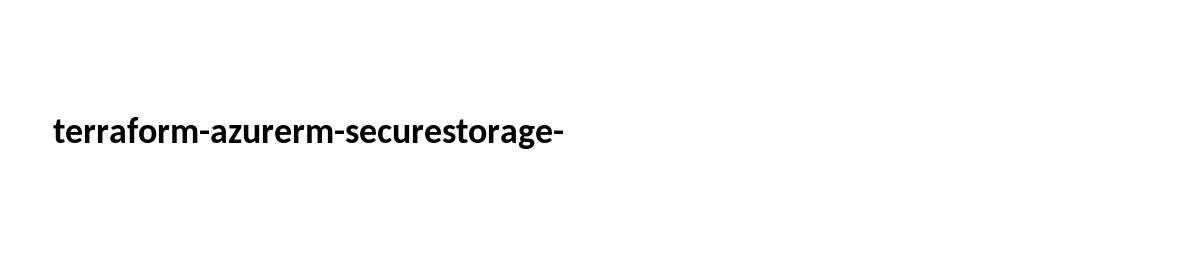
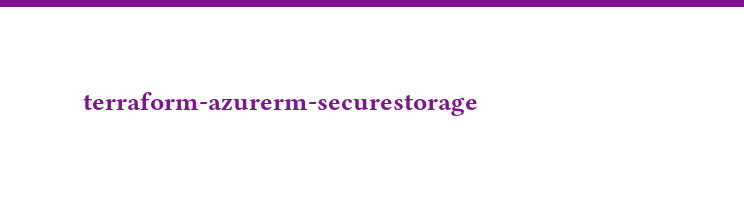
[53,117,564,149] terraform-azurerm-securestorage- -> [83,92,478,116] terraform-azurerm-securestorage

